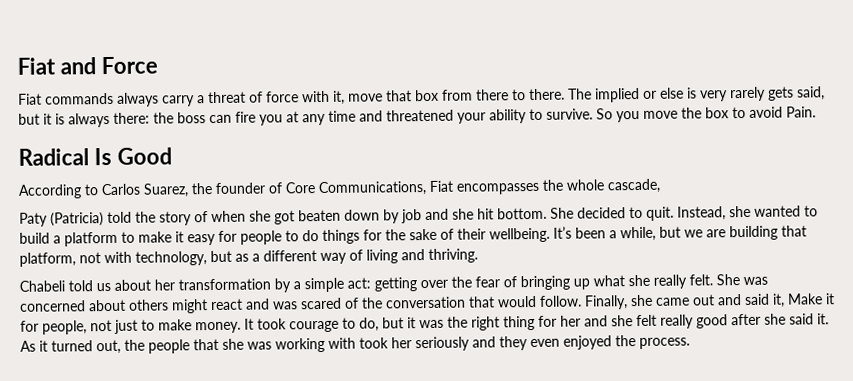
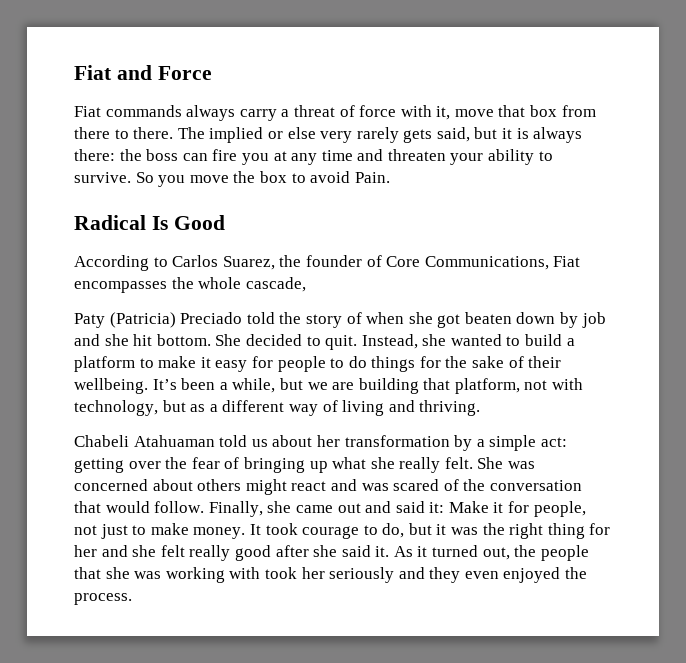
[687,87,697,99] is -> (316, 133) none
[386,109,454,122] threatened -> [387,149,446,161] threaten
(104, 219) none -> [180,312,243,324] Preciado
(65, 286) none -> [133,435,215,447] Atahuaman
[772,293,785,308] it, -> [429,502,445,513] it:

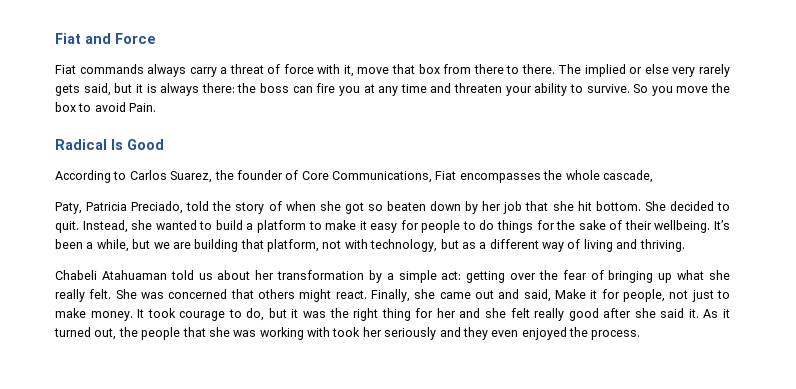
[74,312,243,328] Paty (Patricia) Preciado -> [55,201,184,214] Paty, Patricia Preciado,
(461, 321) none -> [367,204,383,211] so
[581,312,606,328] [74,334,100,346] job and -> [482,201,549,214] her job that
[152,479,193,491] about -> [230,289,254,299] that
[291,479,582,491] [74,501,205,513] react and was scared of the conversation that would follow. -> [335,290,367,299] react.
[395,501,445,513] said it: -> [523,289,551,302] said,

